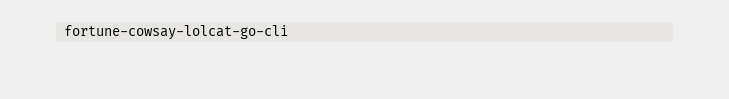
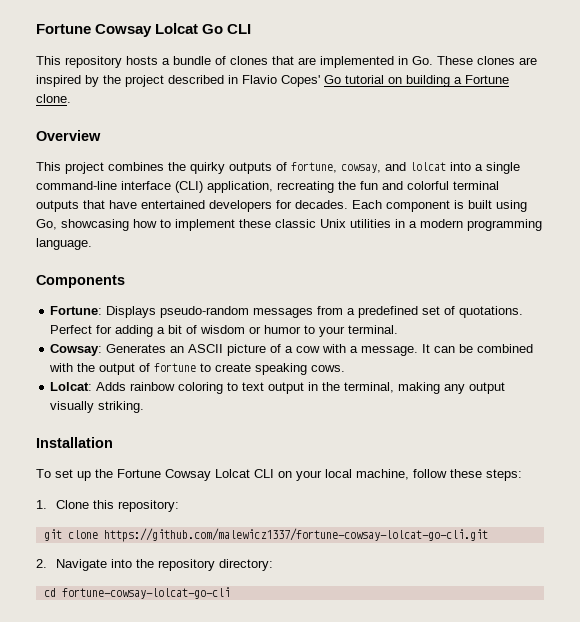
(63, 32) none -> [36,23,252,37] [36,56,537,68] [36,75,509,87] [36,94,71,103] [36,130,101,141] [36,162,520,174] [36,181,499,193] [36,200,527,212] [36,219,542,231] [36,238,92,250] [36,275,125,288] [50,306,524,318] [50,325,399,337] [50,344,534,356] [49,363,346,375] [50,382,506,394] [50,401,145,413] [36,437,113,448] [36,469,522,481] [36,500,180,512] [43,528,488,542] [36,559,274,571] [43,588,56,597] Fortune Cowsay Lolcat Go CLI // This repository hosts a bundle of clones that are implemented in Go. These clones are inspired by the project described in Flavio Copes' Go tutorial on building a Fortune clone. // Overview // This project combines the quirky outputs of fortune, cowsay, and lolcat into a single command-line interface (CLI) application, recreating the fun and colorful terminal outputs that have entertained developers for decades. Each component is built using Go, showcasing how to implement these classic Unix utilities in a modern programming language. // Components // Fortune: Displays pseudo-random messages from a predefined set of quotations. Perfect for adding a bit of wisdom or humor to your terminal. // Cowsay: Generates an ASCII picture of a cow with a message. It can be combined with the output of fortune to create speaking cows. // Lolcat: Adds rainbow coloring to text output in the terminal, making any output visually striking. // Installation // To set up the Fortune Cowsay Lolcat CLI on your local machine, follow these steps: // 1. Clone this repository: // git clone https://github.com/malewicz1337/fortune-cowsay-lolcat-go-cli.git // 2. Navigate into the repository directory: // cd

